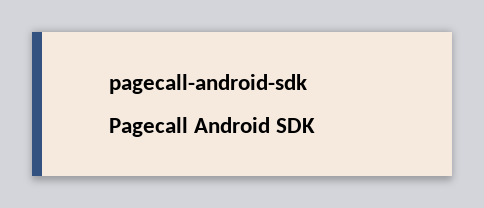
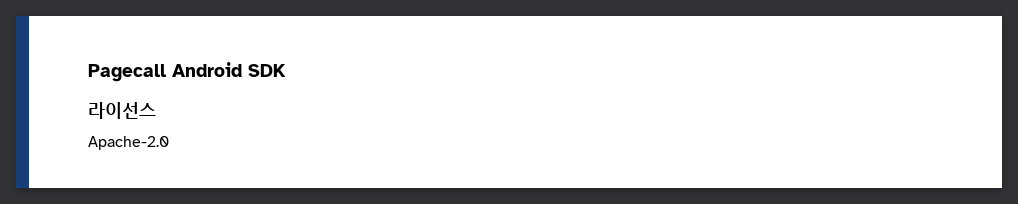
[109,74,307,94] pagecall-android-sdk // -> (88, 73) none
(316, 125) none -> [88,102,156,119] [88,136,169,150] // 라이선스 // Apache-2.0

